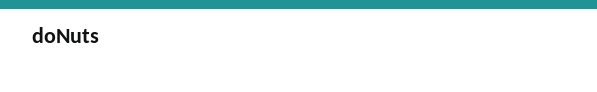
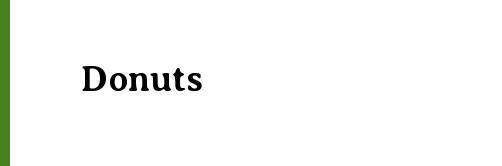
[32,27,99,43] doNuts -> [81,66,203,91] Donuts

